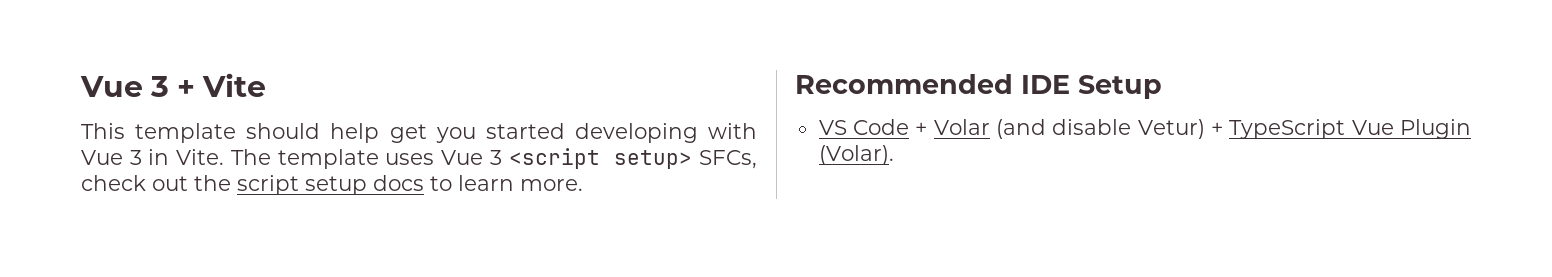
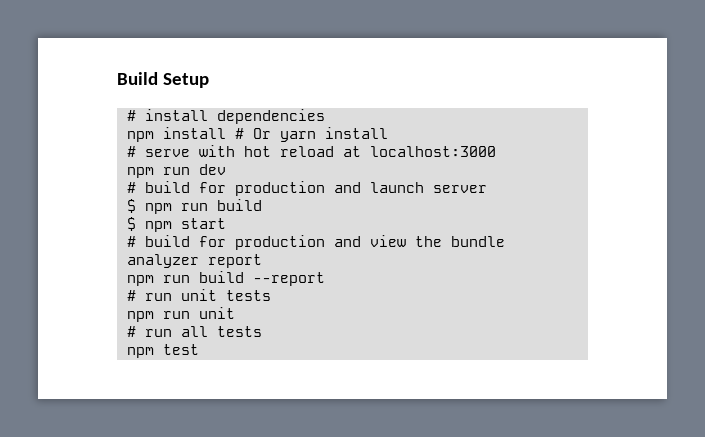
[80,73,267,97] [81,123,757,143] [81,148,757,169] [81,175,583,195] [795,74,1162,99] [818,119,1471,139] [818,145,894,165] Vue 3 + Vite // This template should help get you started developing with Vue 3 in Vite. The template uses Vue 3 <script setup> SFCs, check out the script setup docs to learn more. // Recommended IDE Setup // VS Code + Volar (and disable Vetur) + TypeScript Vue Plugin (Volar). -> [117,72,209,88] [126,109,325,124] [126,127,388,142] [126,145,496,157] [126,164,226,178] [126,181,487,196] [126,199,262,214] [126,217,226,232] [126,235,505,250] [126,254,262,268] [126,271,325,286] [126,289,271,301] [126,307,235,322] [126,326,262,337] [126,344,199,358] Build Setup // # install dependencies // npm install # Or yarn install // # serve with hot reload at localhost:3000 // npm run dev // # build for production and launch server // $ npm run build // $ npm start // # build for production and view the bundle analyzer report // npm run build --report // # run unit tests // npm run unit // # run all tests // npm test

